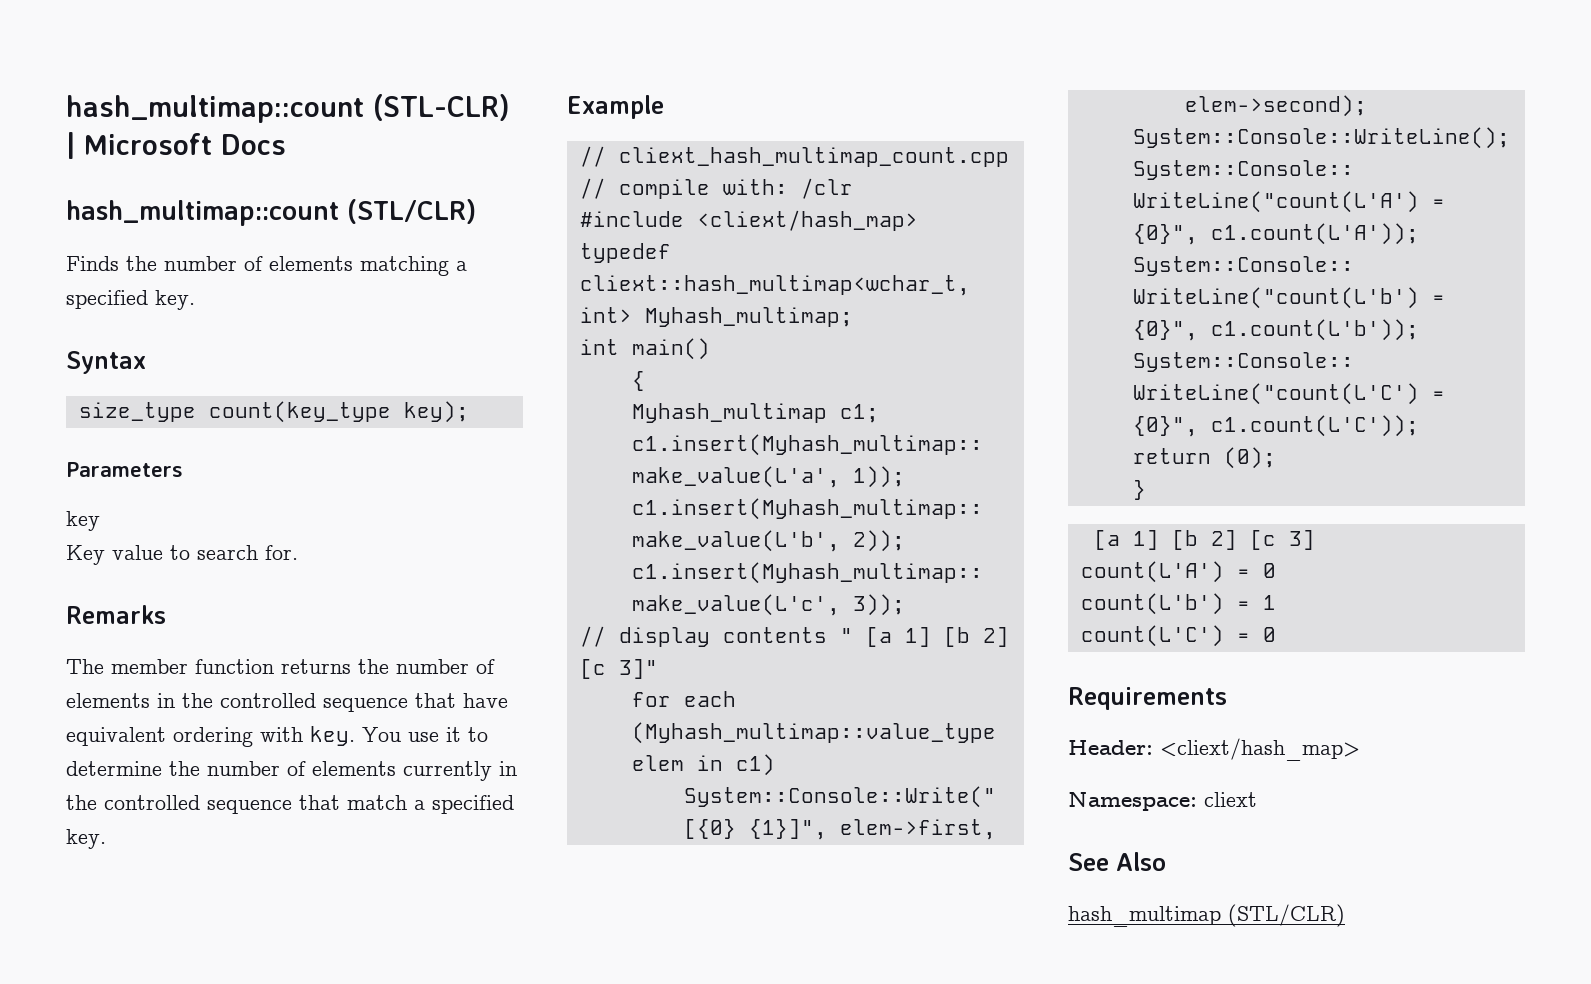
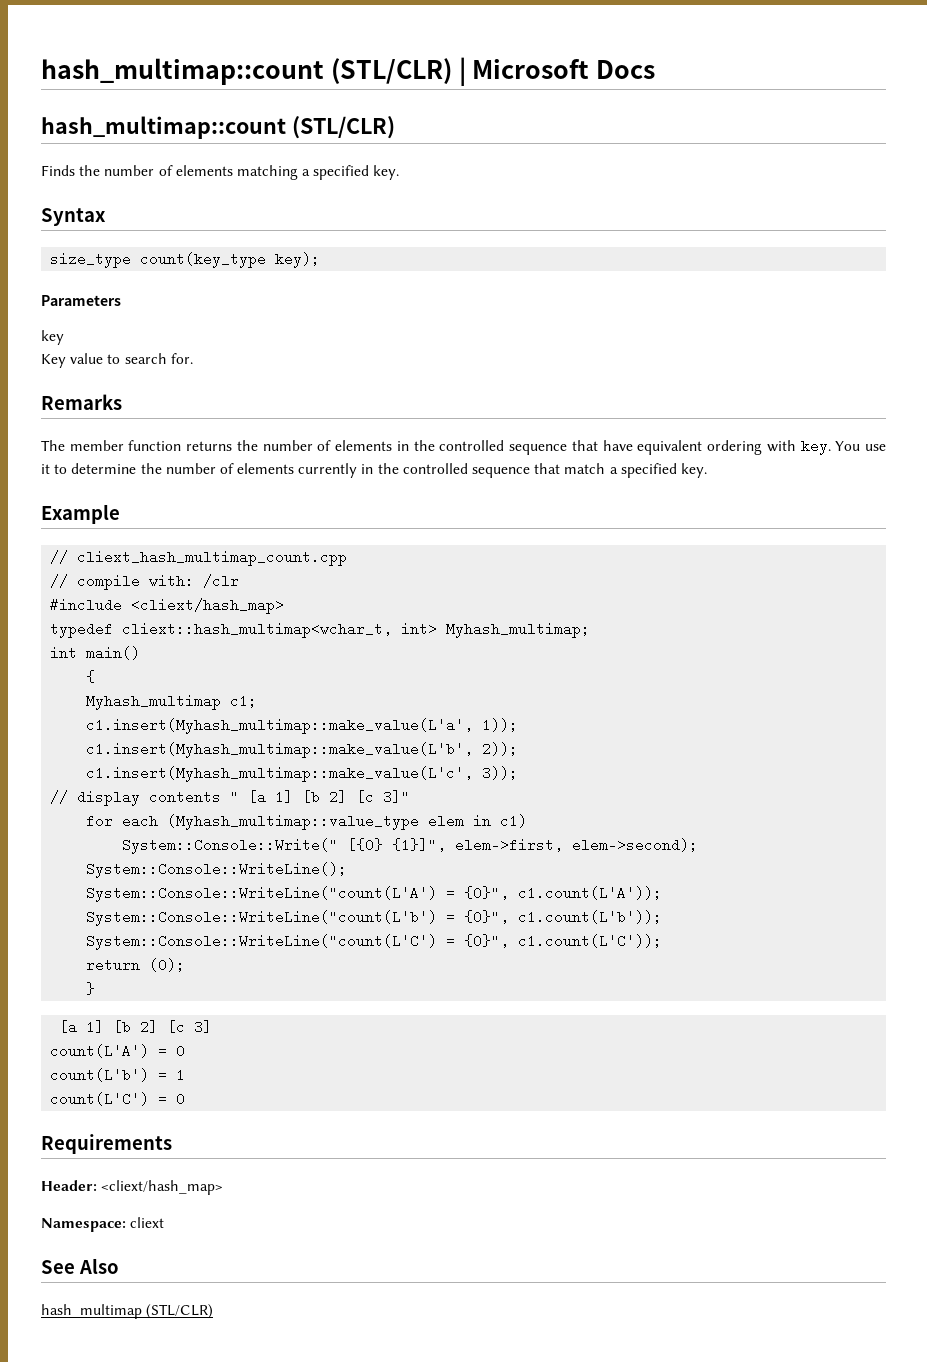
[66,94,510,123] hash_multimap::count (STL-CLR) -> [41,58,452,85] hash_multimap::count (STL/CLR)

